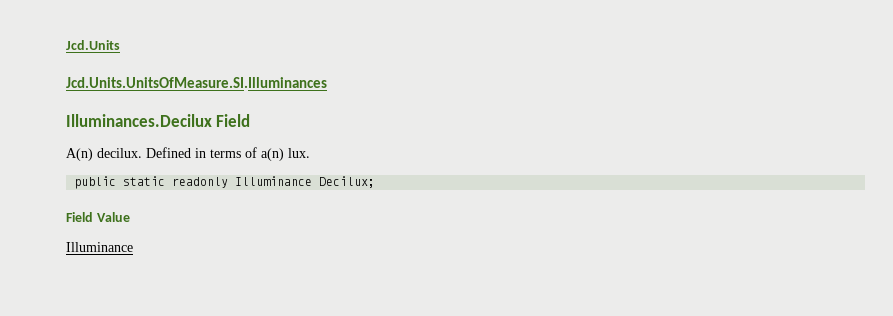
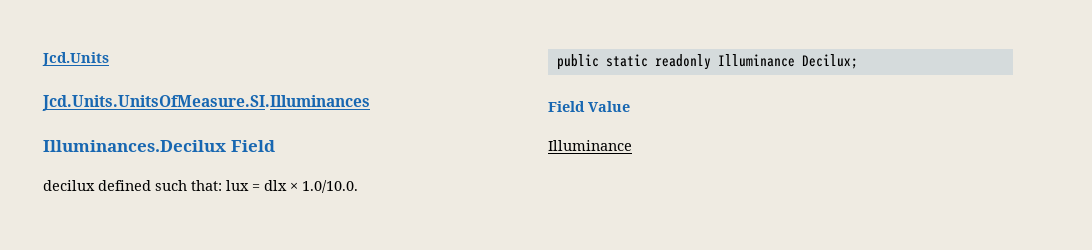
[66,147,310,161] A(n) decilux. Defined in terms of a(n) lux. -> [43,180,358,193] decilux defined such that: lux = dlx × 1.0/10.0.

